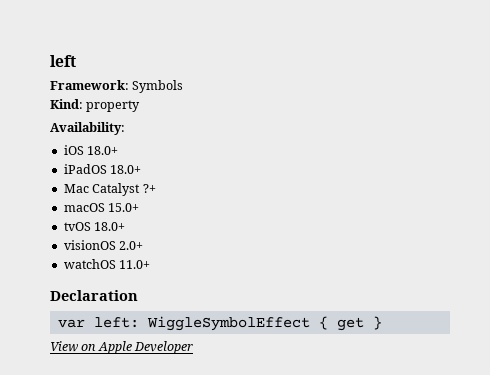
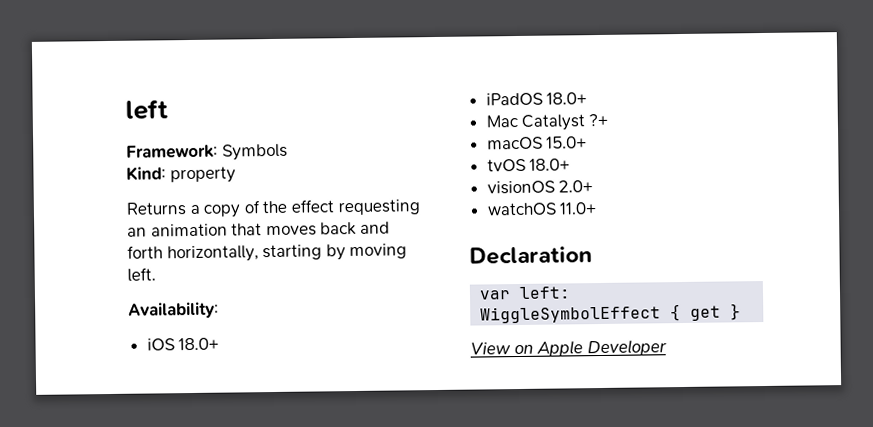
(141, 106) none -> [126,199,421,218] [127,221,390,237] [127,243,408,263] [127,267,156,282] // Returns a copy of the effect requesting an animation that moves back and forth horizontally, starting by moving left.

